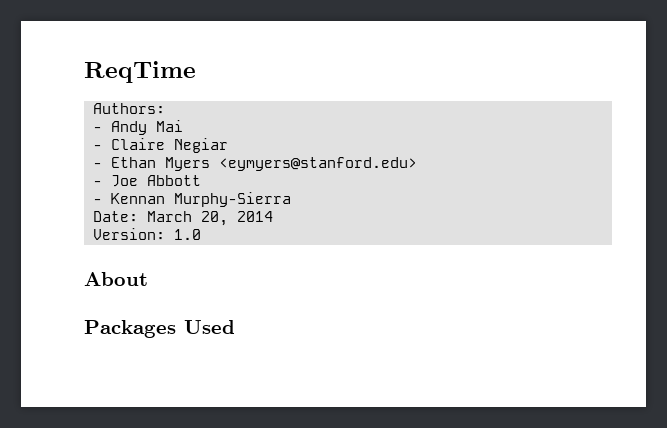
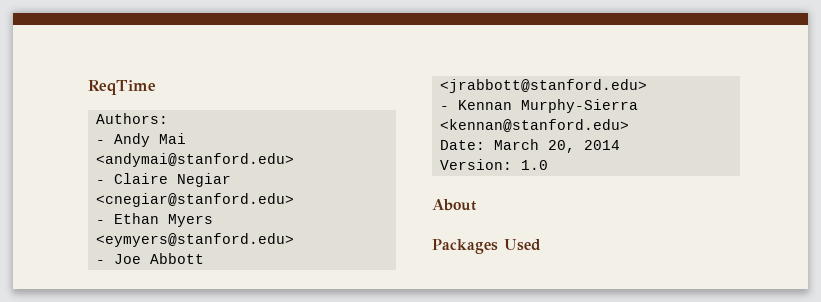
(183, 126) none -> [96,153,295,167] <andymai@stanford.edu>
(228, 145) none -> [96,193,295,207] <cnegiar@stanford.edu>
(201, 180) none -> [440,79,648,93] <jrabbott@stanford.edu>
(291, 199) none -> [440,119,630,132] <kennan@stanford.edu>

